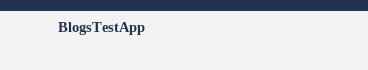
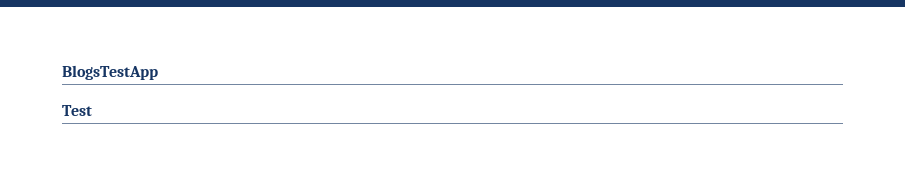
(145, 28) none -> [62,105,92,116] // Test

